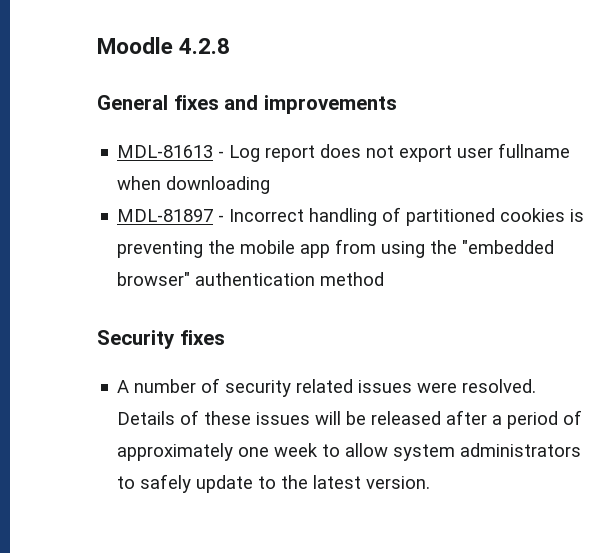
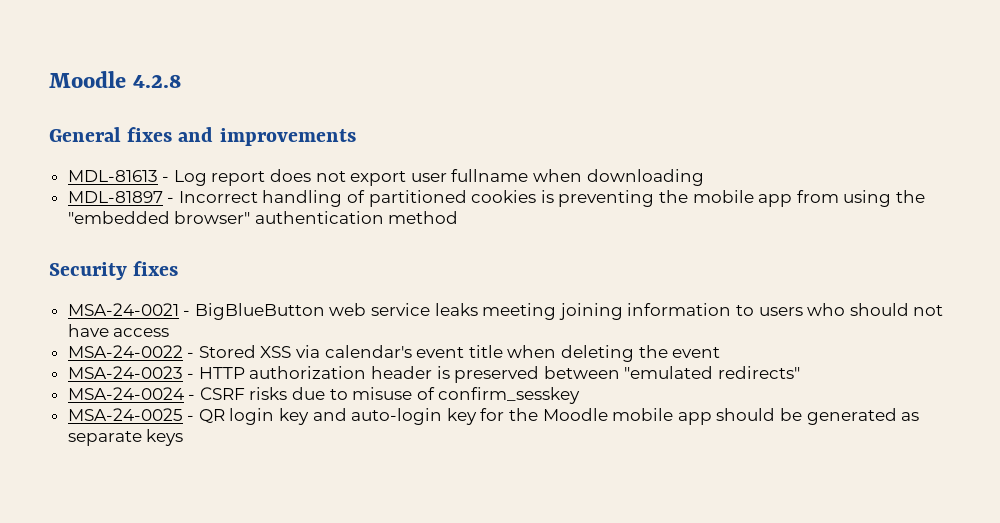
[117,378,537,397] [117,410,583,429] [117,443,582,461] [117,474,431,493] A number of security related issues were resolved. Details of these issues will be released after a period of approximately one week to allow system administrators to safely update to the latest version. -> [67,303,944,320] [67,324,170,337] [67,345,721,362] [67,366,801,383] [67,387,581,404] [67,408,920,425] [67,429,184,446] MSA-24-0021 - BigBlueButton web service leaks meeting joining information to users who should not have access // MSA-24-0022 - Stored XSS via calendar's event title when deleting the event // MSA-24-0023 - HTTP authorization header is preserved between "emulated redirects" // MSA-24-0024 - CSRF risks due to misuse of confirm_sesskey // MSA-24-0025 - QR login key and auto-login key for the Moodle mobile app should be generated as separate keys

